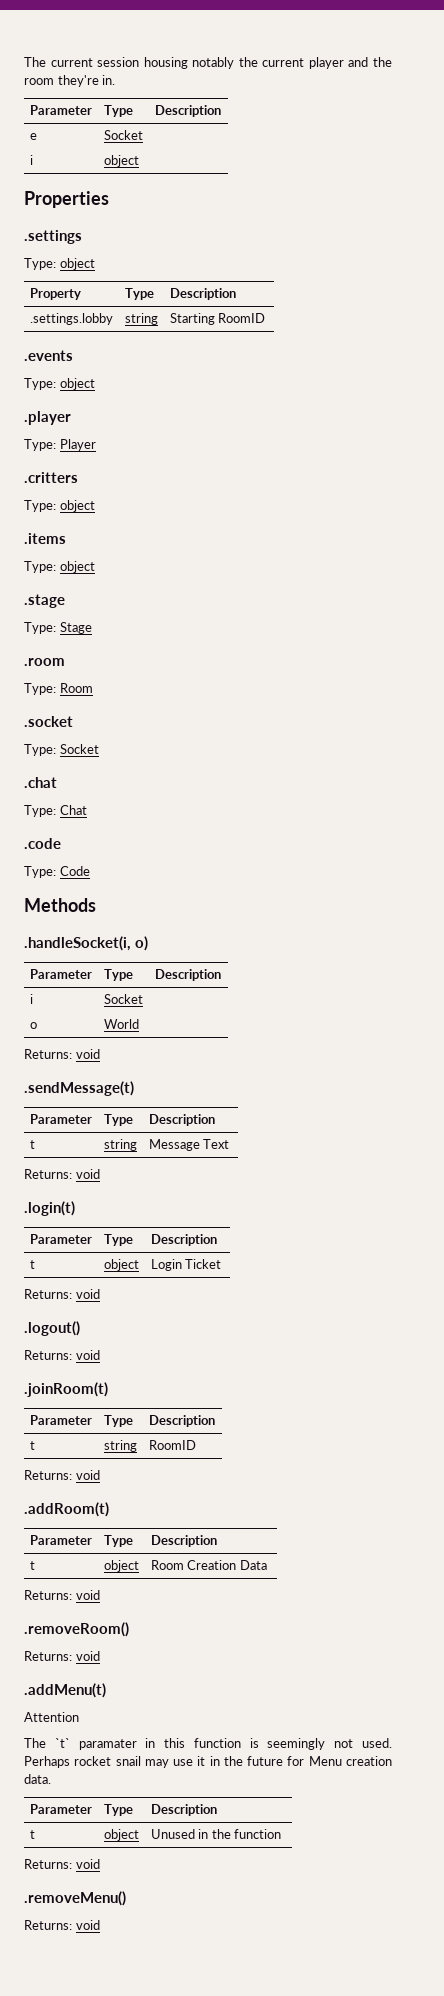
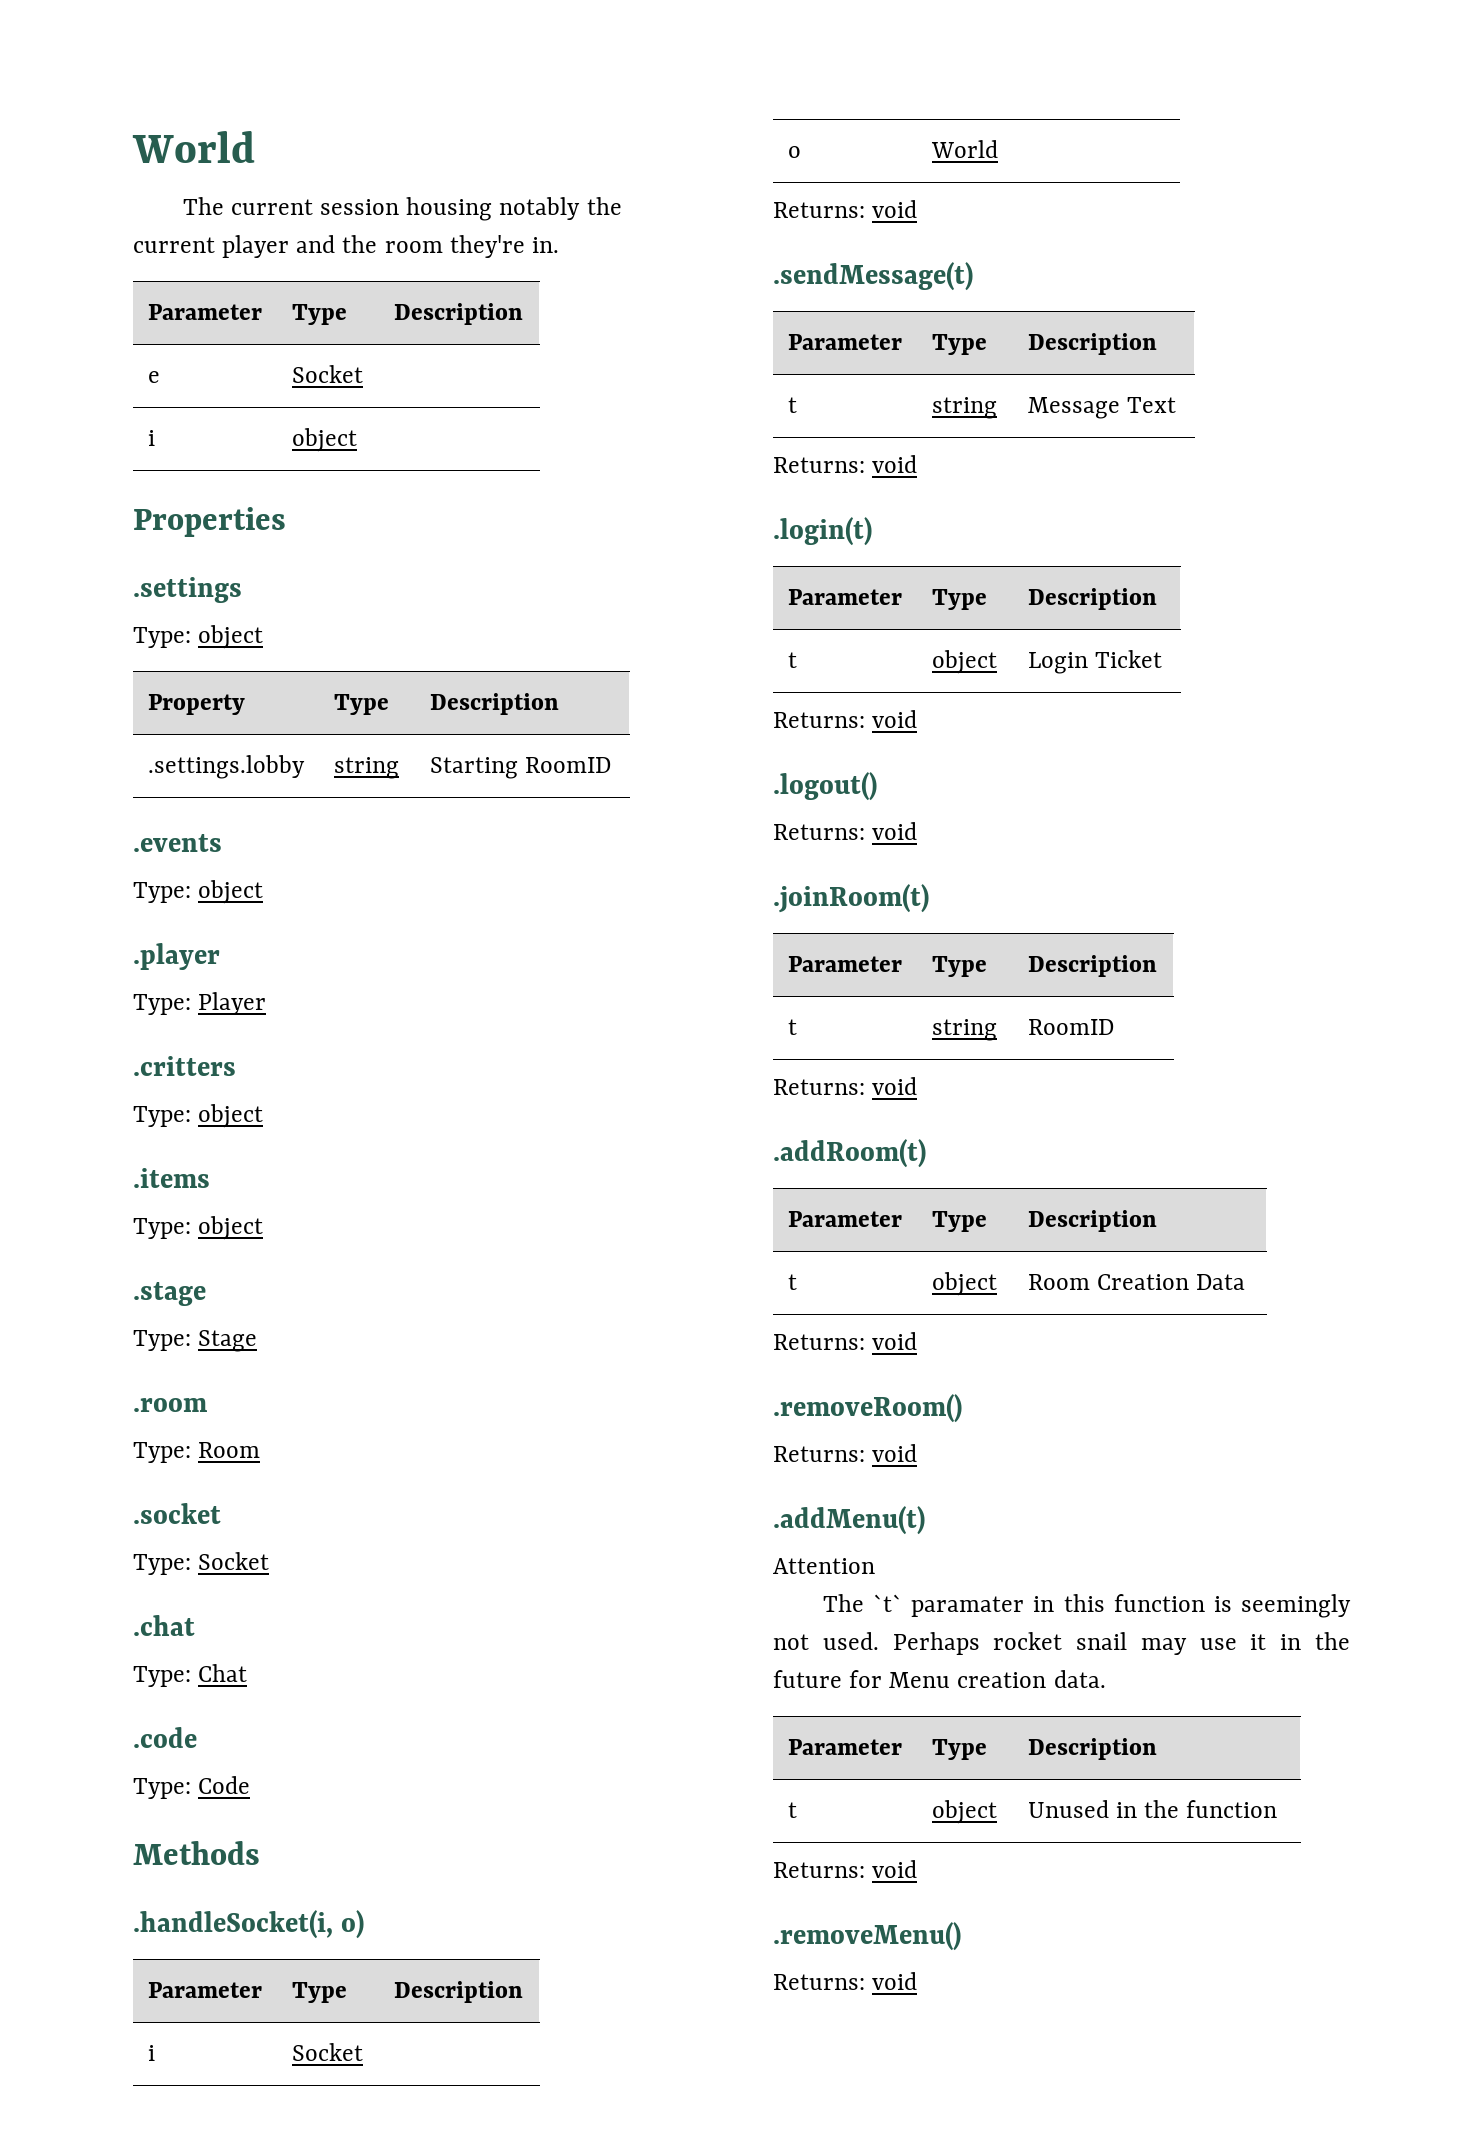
(24, 62) none -> [132,131,255,163] World //

